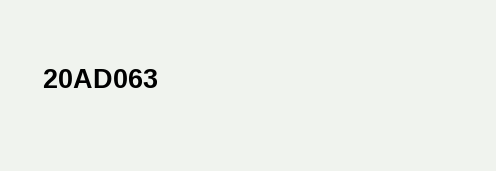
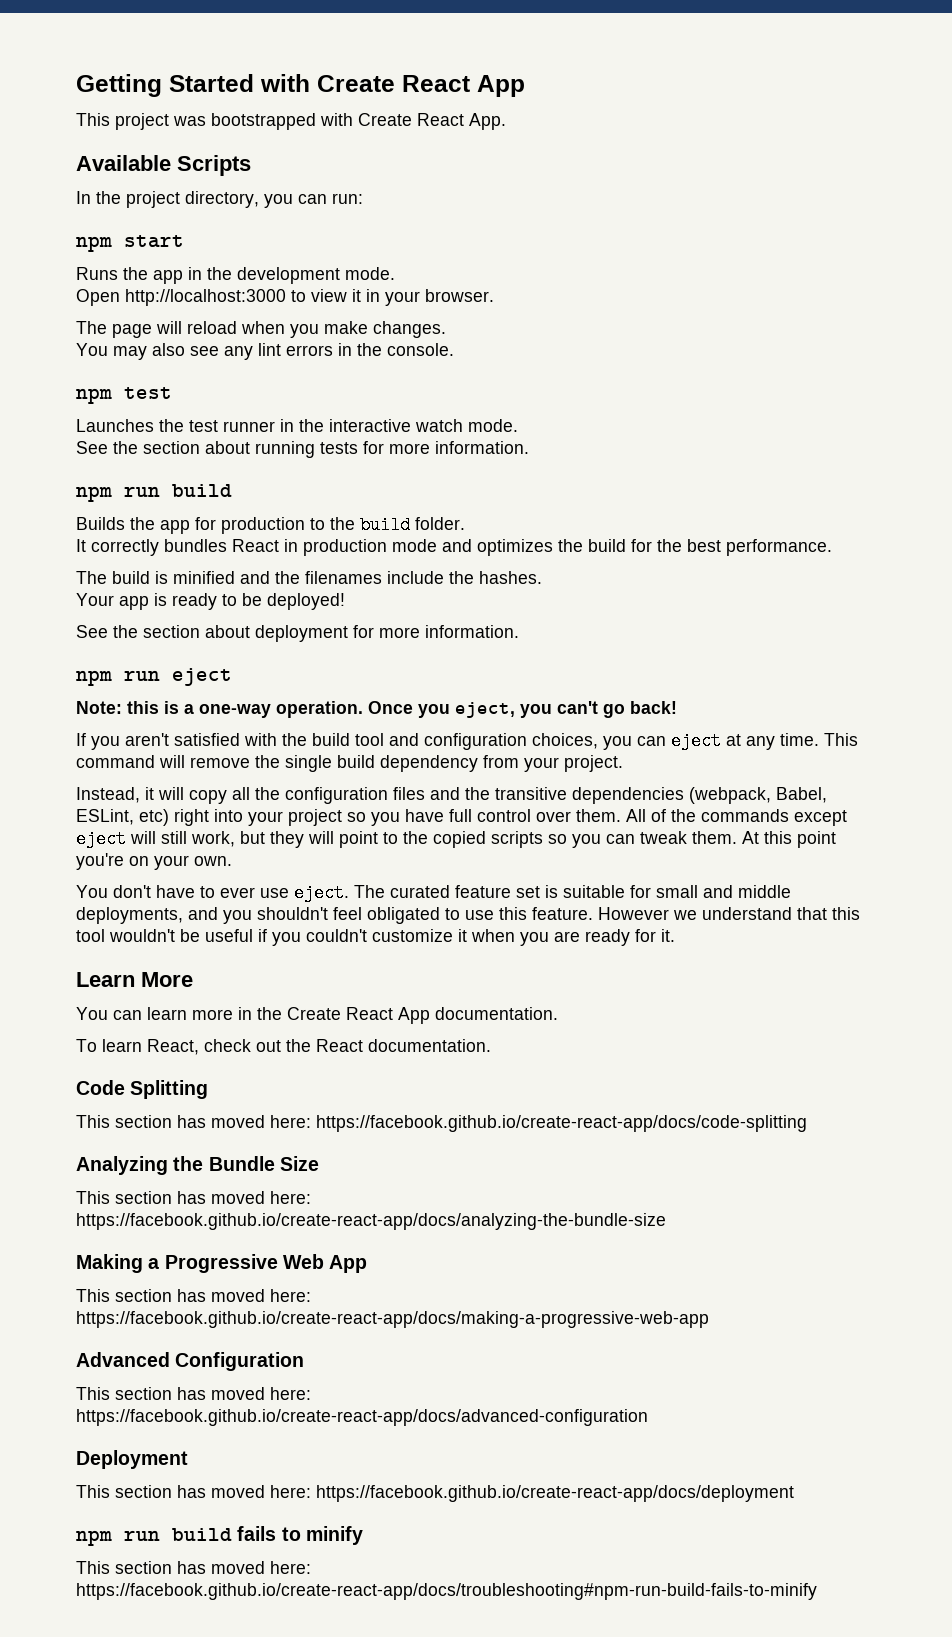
[43,69,158,88] 20AD063 -> [76,74,525,97] [76,113,506,130] [76,155,251,176] [76,191,363,208] [76,235,184,252] [76,267,395,284] [76,289,494,306] [76,321,446,338] [76,343,454,360] [76,387,172,404] [76,419,518,432] [76,441,529,458] [76,484,232,502] [76,516,465,534] [76,539,832,556] [76,571,542,584] [76,593,345,610] [76,625,519,642] [76,668,232,686] [76,701,677,718] [76,732,858,750] [76,755,623,772] [76,787,827,804] [76,809,847,826] [76,830,836,848] [76,853,232,870] [76,884,791,902] [76,907,860,924] [76,929,675,946] [76,972,193,987] [76,1007,558,1024] [76,1039,491,1055] [76,1080,209,1099] [76,1115,807,1132] [76,1156,319,1175] [76,1191,311,1204] [76,1213,666,1230] [76,1254,368,1273] [76,1289,311,1302] [76,1311,709,1328] [76,1352,305,1371] [76,1387,311,1400] [76,1409,648,1426] [76,1450,188,1469] [76,1485,794,1502] [76,1526,363,1546] [76,1561,311,1574] [76,1583,817,1600] Getting Started with Create React App // This project was bootstrapped with Create React App. // Available Scripts // In the project directory, you can run: // npm start // Runs the app in the development mode. // Open http://localhost:3000 to view it in your browser. // The page will reload when you make changes. // You may also see any lint errors in the console. // npm test // Launches the test runner in the interactive watch mode. // See the section about running tests for more information. // npm run build // Builds the app for production to the build folder. // It correctly bundles React in production mode and optimizes the build for the best performance. // The build is minified and the filenames include the hashes. // Your app is ready to be deployed! // See the section about deployment for more information. // npm run eject // Note: this is a one-way operation. Once you eject, you can't go back! // If you aren't satisfied with the build tool and configuration choices, you can eject at any time. This command will remove the single build dependency from your project. // Instead, it will copy all the configuration files and the transitive dependencies (webpack, Babel, ESLint, etc) right into your project so you have full control over them. All of the commands except eject will still work, but they will point to the copied scripts so you can tweak them. At this point you're on your own. // You don't have to ever use eject. The curated feature set is suitable for small and middle deployments, and you shouldn't feel obligated to use this feature. However we understand that this tool wouldn't be useful if you couldn't customize it when you are ready for it. // Learn More // You can learn more in the Create React App documentation. // To learn React, check out the React documentation. // Code Splitting // This section has moved here: https://facebook.github.io/create-react-app/docs/code-splitting // Analyzing the Bundle Size // This section has moved here: https://facebook.github.io/create-react-app/docs/analyzing-the-bundle-size // Making a Progressive Web App // This section has moved here: https://facebook.github.io/create-react-app/docs/making-a-progressive-web-app // Advanced Configuration // This section has moved here: https://facebook.github.io/create-react-app/docs/advanced-configuration // Deployment // This section has moved here: https://facebook.github.io/create-react-app/docs/deployment // npm run build fails to minify // This section has moved here: https://facebook.github.io/create-react-app/docs/troubleshooting#npm-run-build-fails-to-minify

